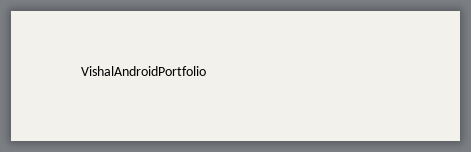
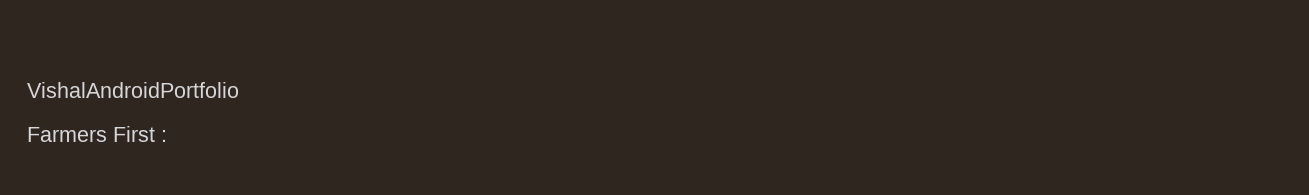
(206, 71) none -> [27,126,167,142] // Farmers First :

